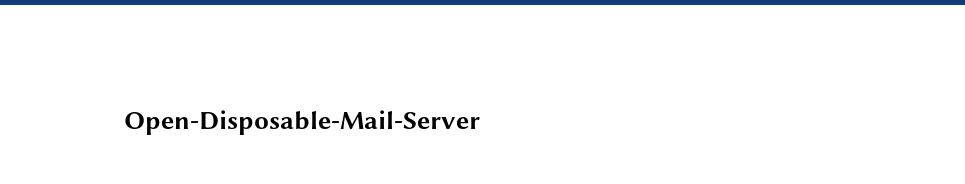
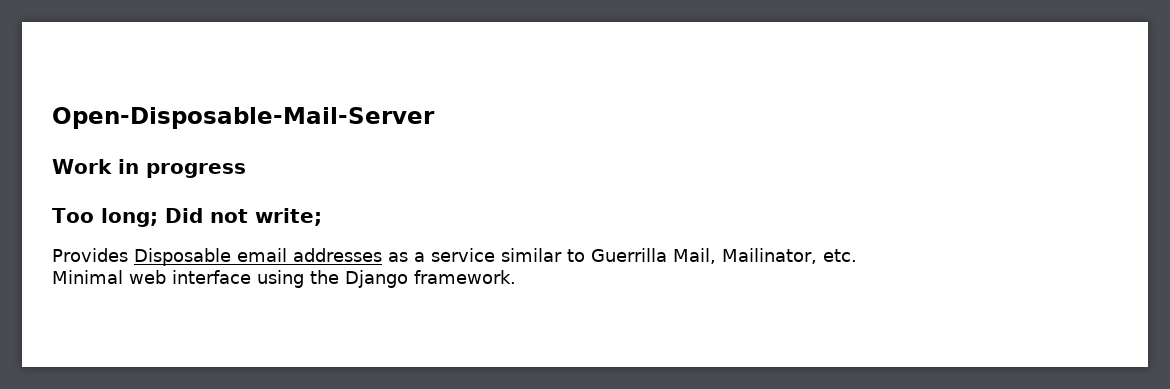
(480, 122) none -> [52,159,246,178] [52,208,322,227] [52,248,857,266] [52,270,516,288] // Work in progress // Too long; Did not write; // Provides Disposable email addresses as a service similar to Guerrilla Mail, Mailinator, etc. // Minimal web interface using the Django framework.

